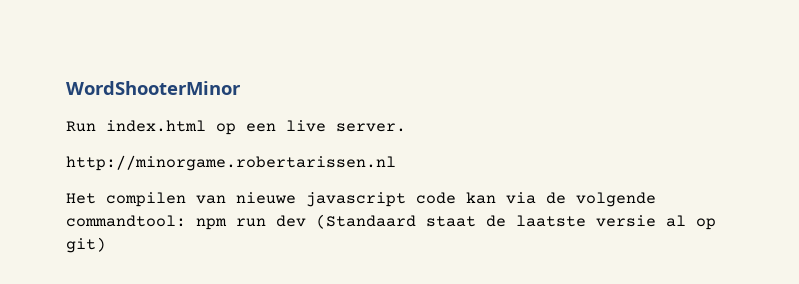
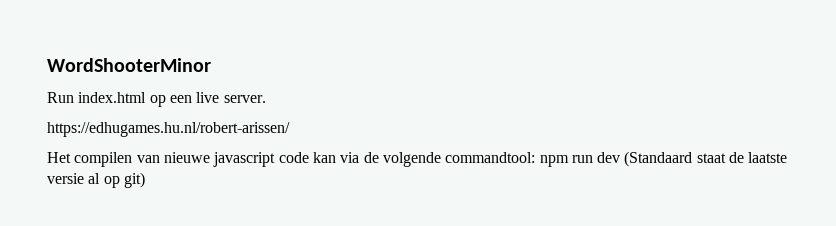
[66,155,396,171] http://minorgame.robertarissen.nl -> [47,122,290,137] https://edhugames.hu.nl/robert-arissen/

